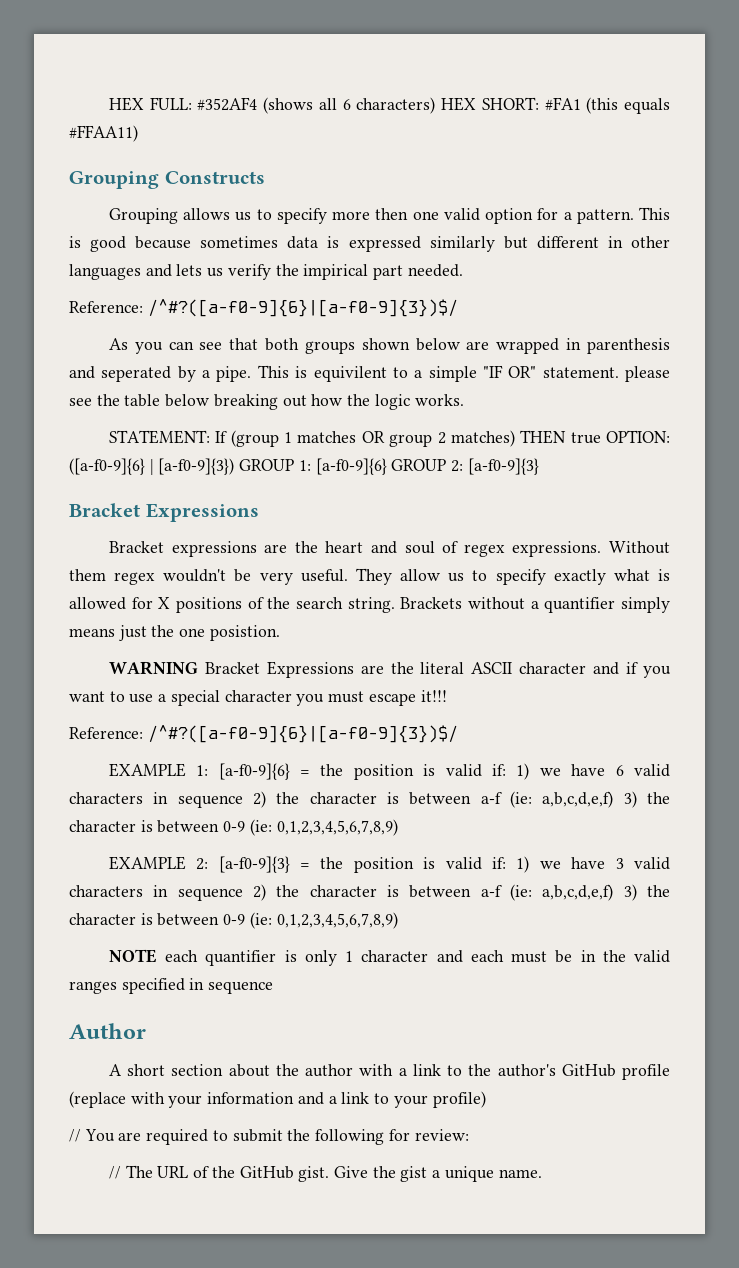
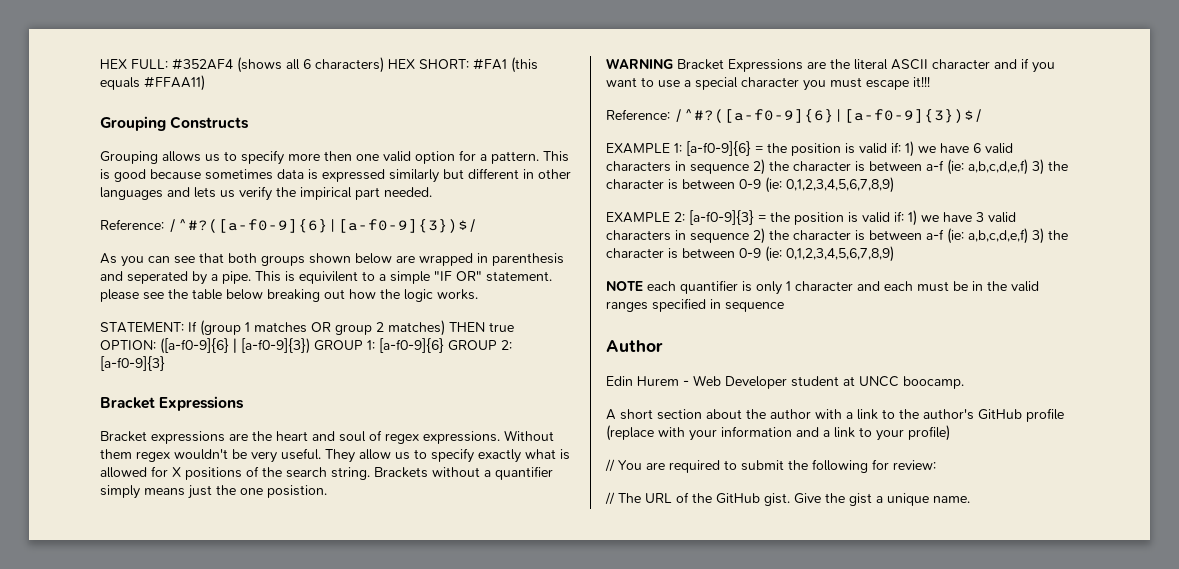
(146, 1031) none -> [606,375,964,389] // Edin Hurem - Web Developer student at UNCC boocamp.

